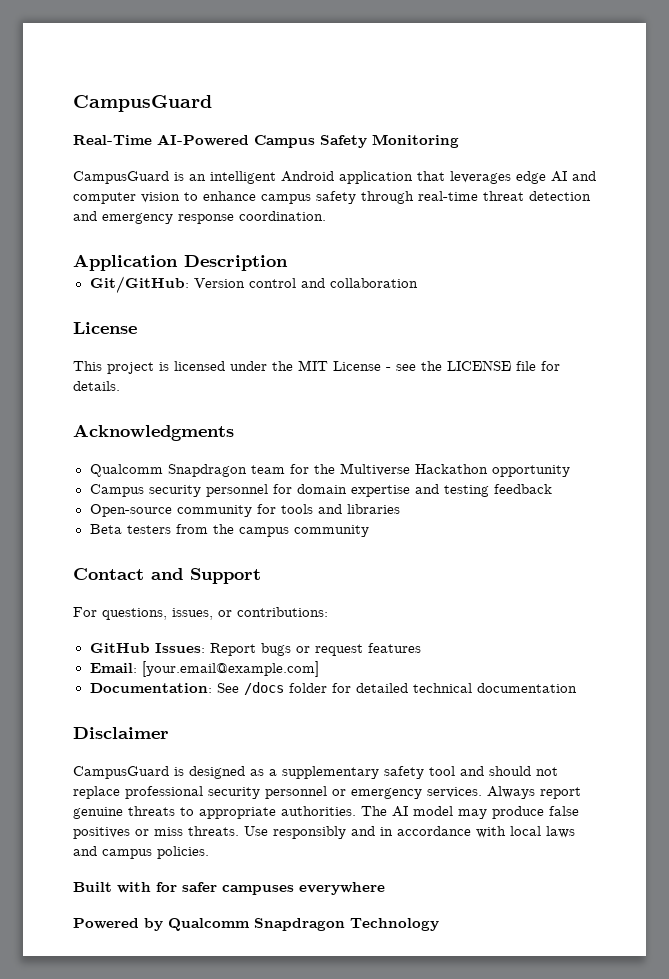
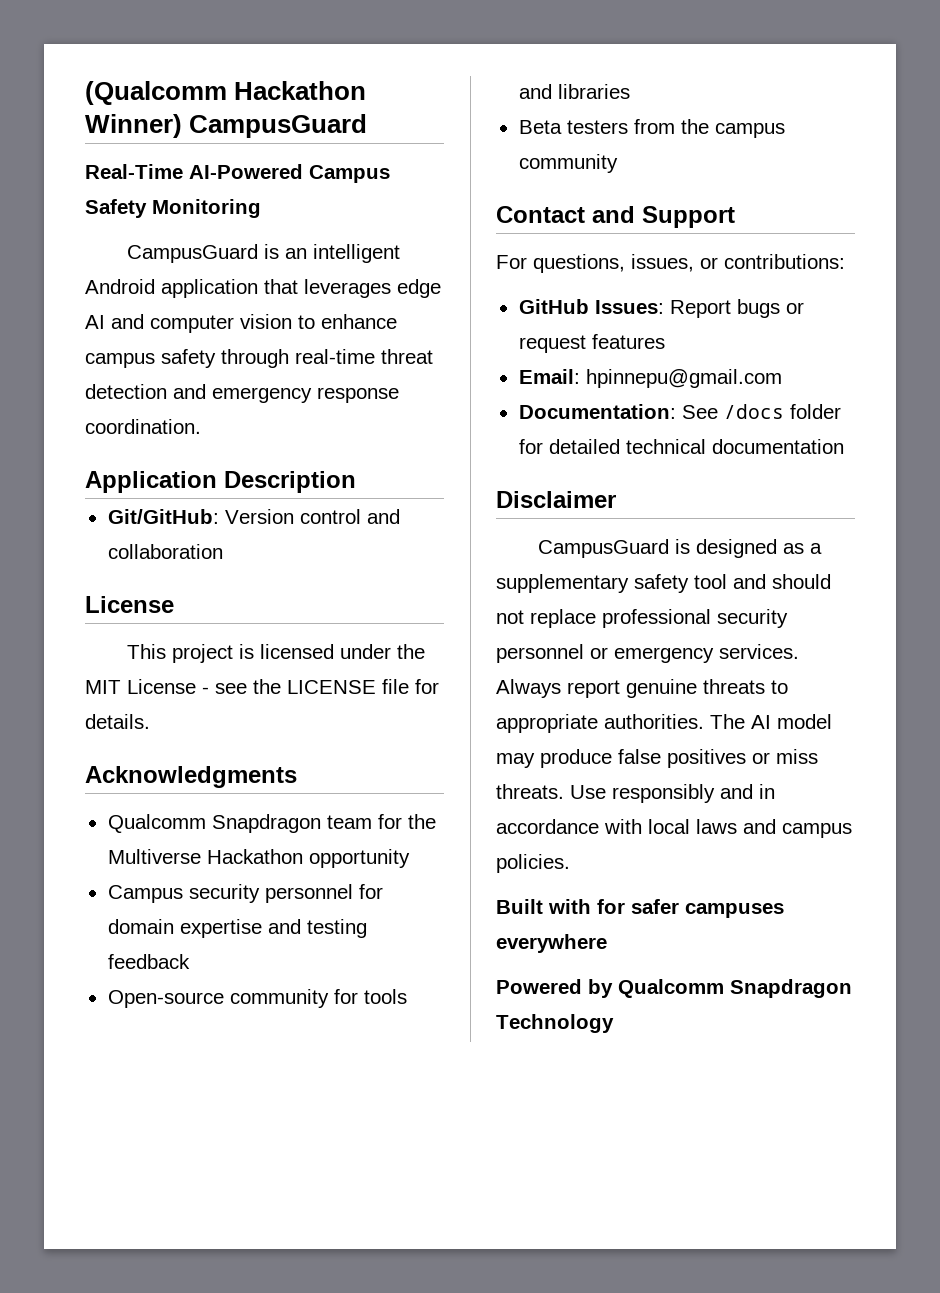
(73, 103) none -> [85,81,367,105] [85,114,182,138] (Qualcomm Hackathon Winner)
[141,661,319,677] [your.email@example.com] -> [585,369,782,388] hpinnepu@gmail.com

